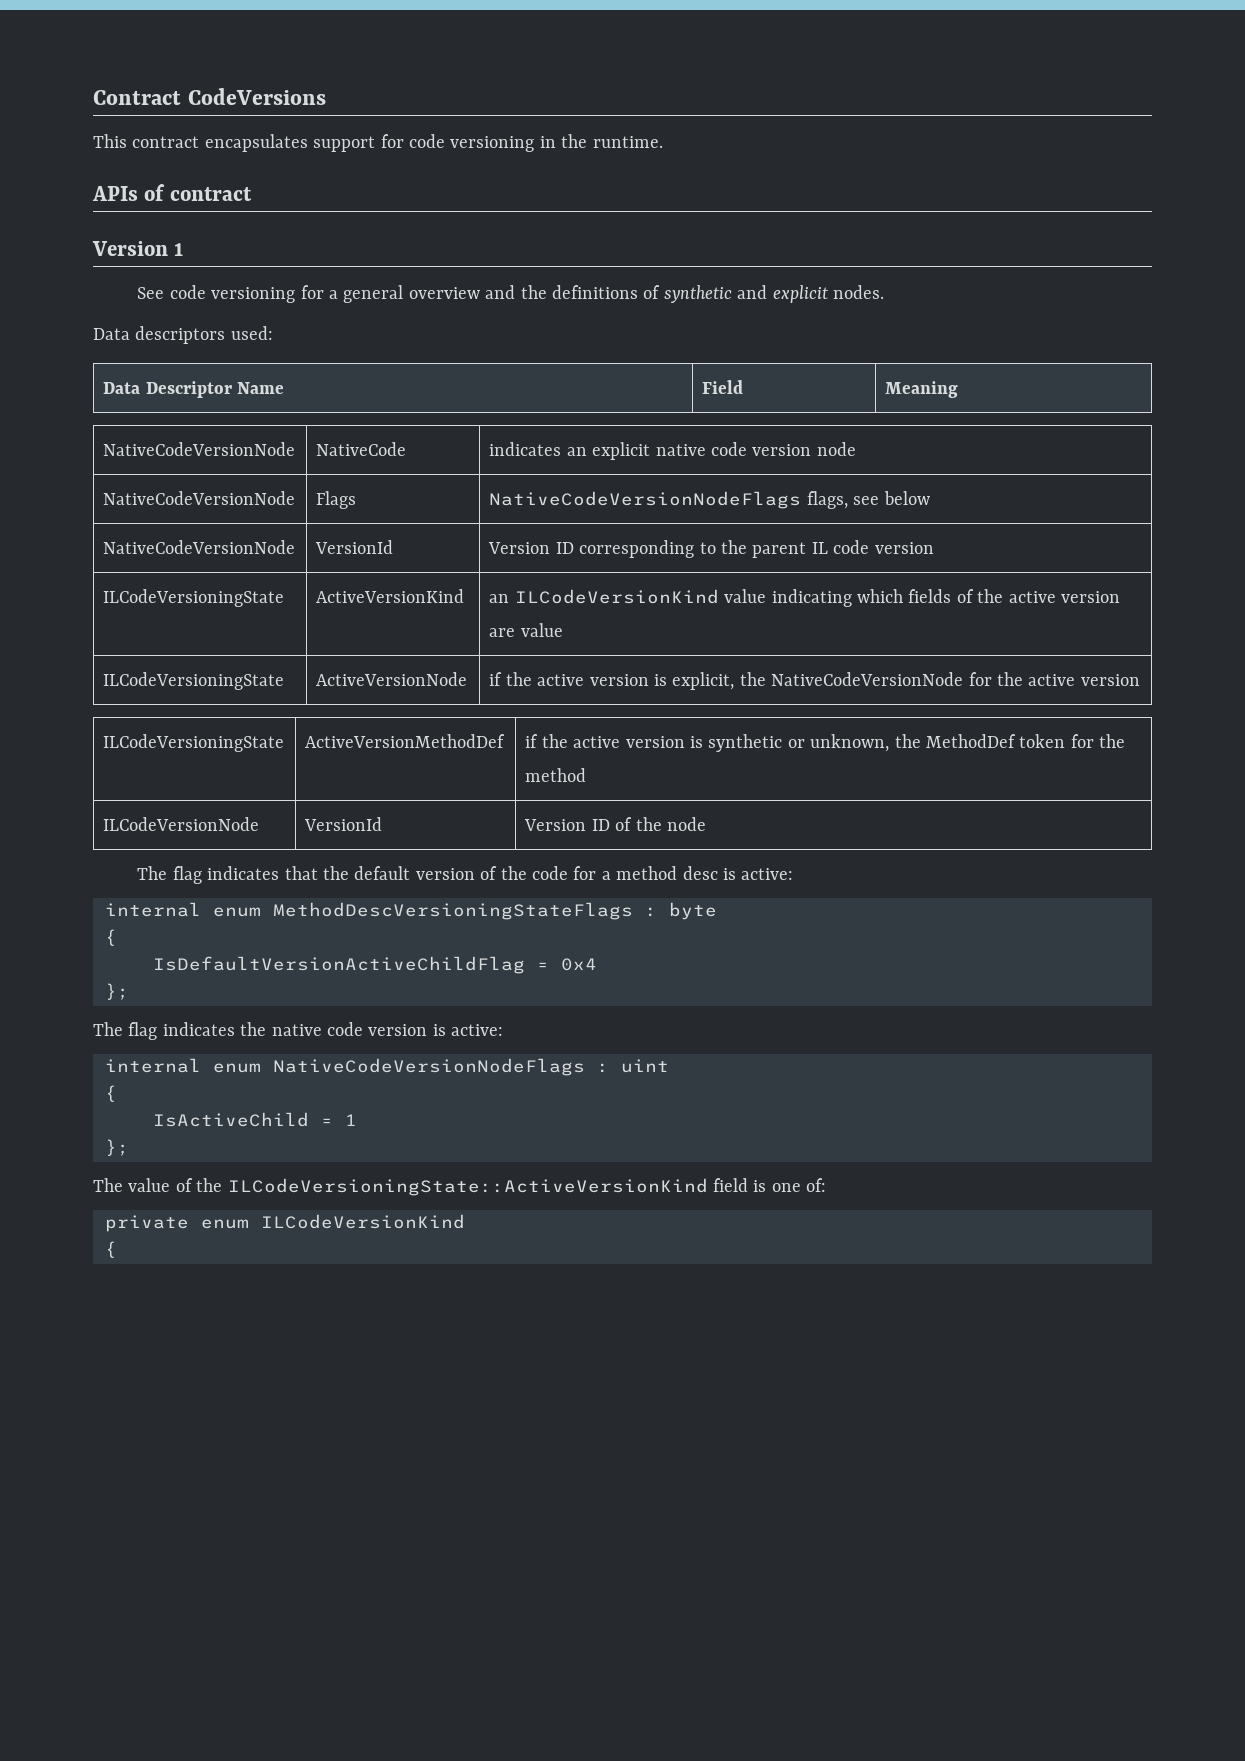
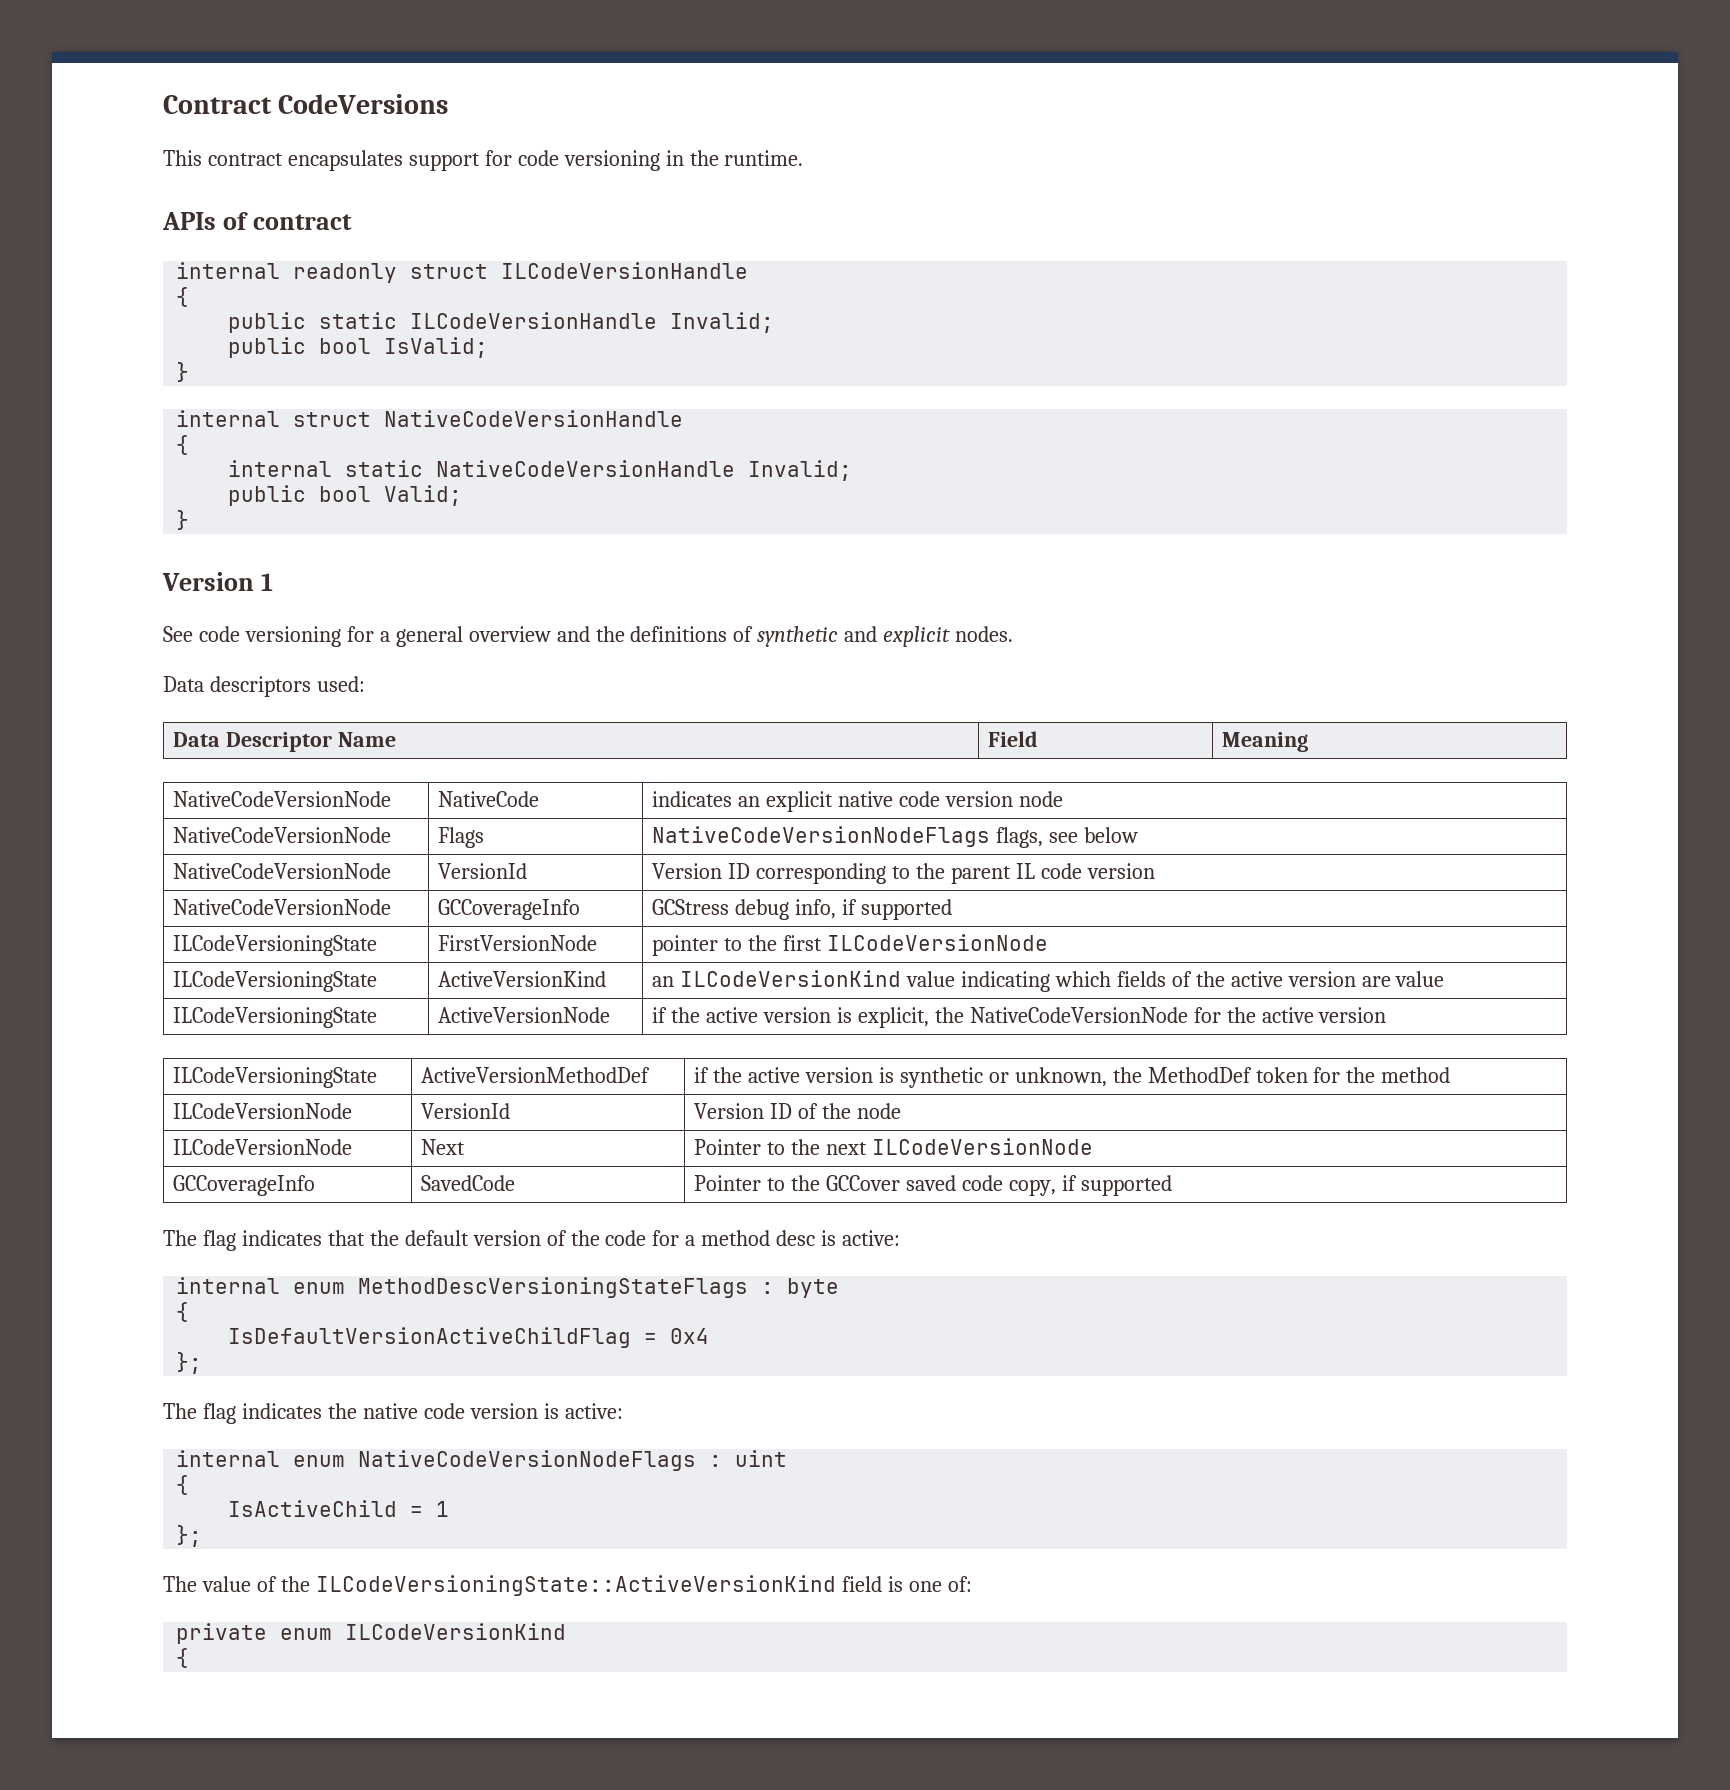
(252, 194) none -> [176,262,749,283] [176,287,190,307] [228,312,775,333] [228,337,489,358] [176,362,190,382] [176,410,684,427] [176,435,190,455] [228,460,853,481] [228,485,463,506] [176,510,190,530] // internal readonly struct ILCodeVersionHandle // { // public static ILCodeVersionHandle Invalid; // public bool IsValid; // } // internal struct NativeCodeVersionHandle // { // internal static NativeCodeVersionHandle Invalid; // public bool Valid; // }
(934, 548) none -> [173,899,392,915] [438,899,581,920] [652,899,952,920] [173,935,378,956] [438,935,598,951] [652,934,1048,956] // NativeCodeVersionNode | GCCoverageInfo | GCStress debug info, if supported // ILCodeVersioningState | FirstVersionNode | pointer to the first ILCodeVersionNode
(706, 824) none -> [173,1139,353,1155] [421,1139,466,1155] [694,1138,1093,1155] [173,1175,316,1196] [421,1175,516,1191] [694,1175,1172,1196] // ILCodeVersionNode | Next | Pointer to the next ILCodeVersionNode // GCCoverageInfo | SavedCode | Pointer to the GCCover saved code copy, if supported

